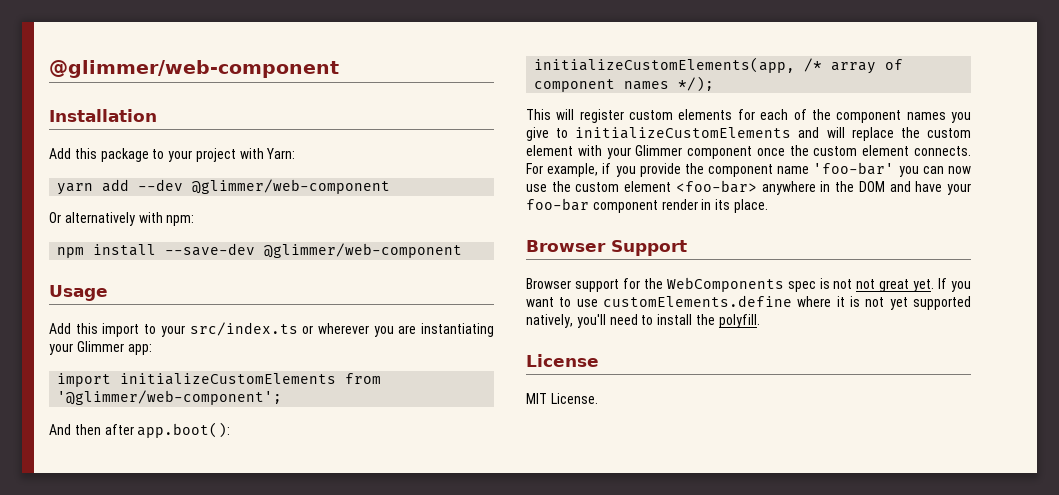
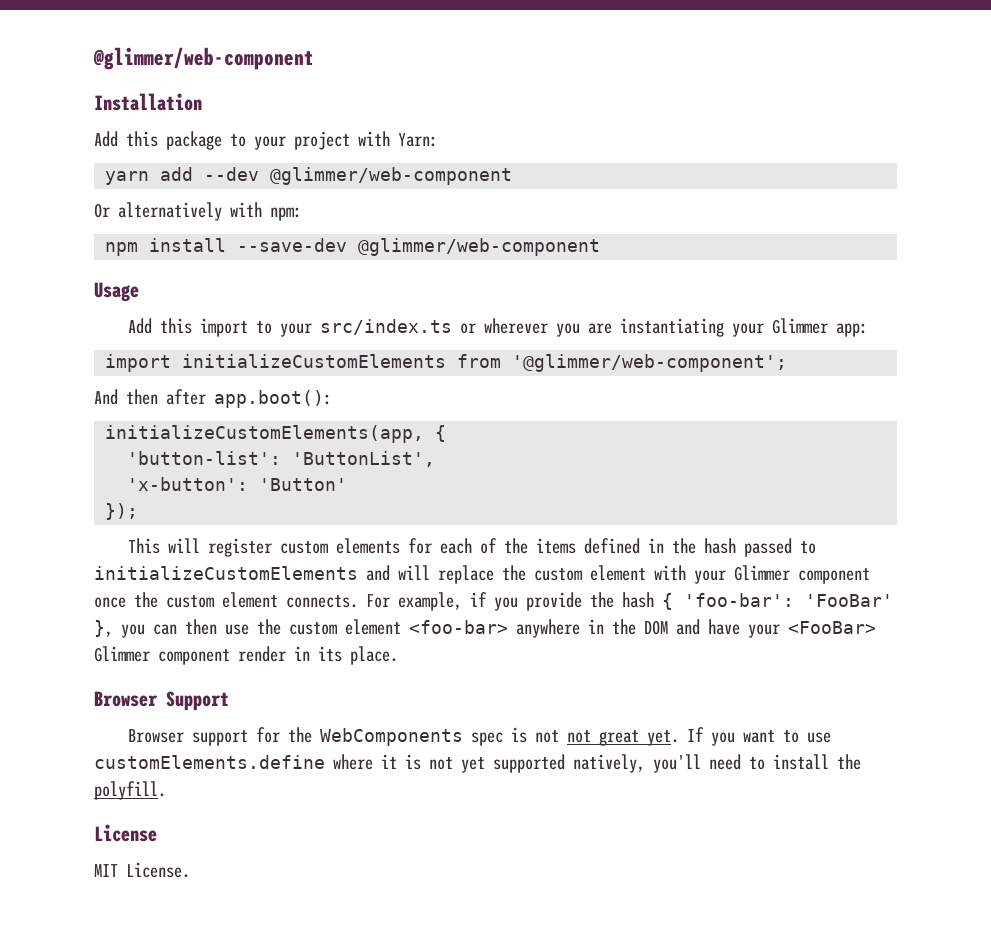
[804,58,904,74] [534,76,715,92] /* array of component names */); -> [435,425,447,442] [127,451,436,467] [127,477,348,491] [105,503,139,520] { // 'button-list': 'ButtonList', // 'x-button': 'Button' // });
[836,110,971,123] [526,127,549,141] component names you give -> [536,538,793,557] items defined in the hash passed
[708,162,895,177] component name 'foo-bar' -> [622,592,893,610] [94,620,113,637] hash { 'foo-bar': 'FooBar' },
[948,166,971,174] now -> [185,619,217,635] then
[526,198,589,211] foo-bar -> [788,621,876,634] [94,646,150,662] <FooBar> Glimmer

